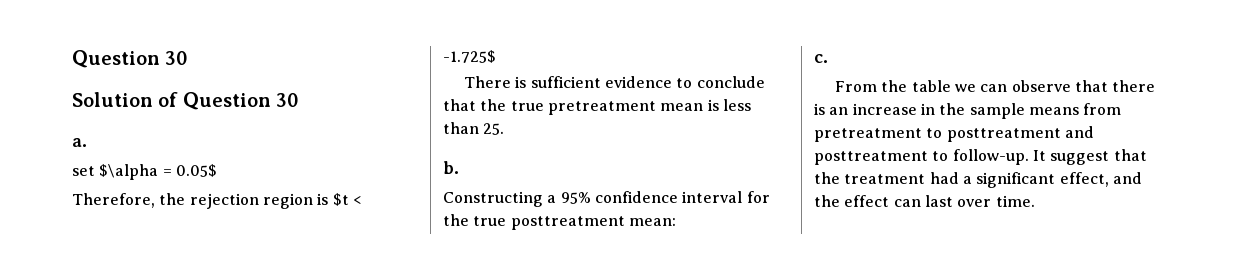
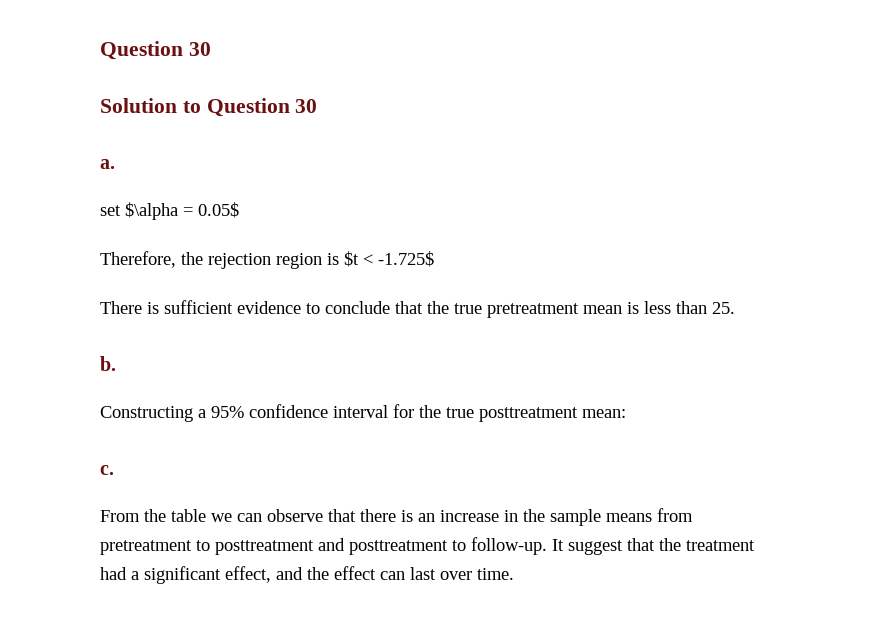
[158,92,179,107] of -> [182,101,201,113] to

